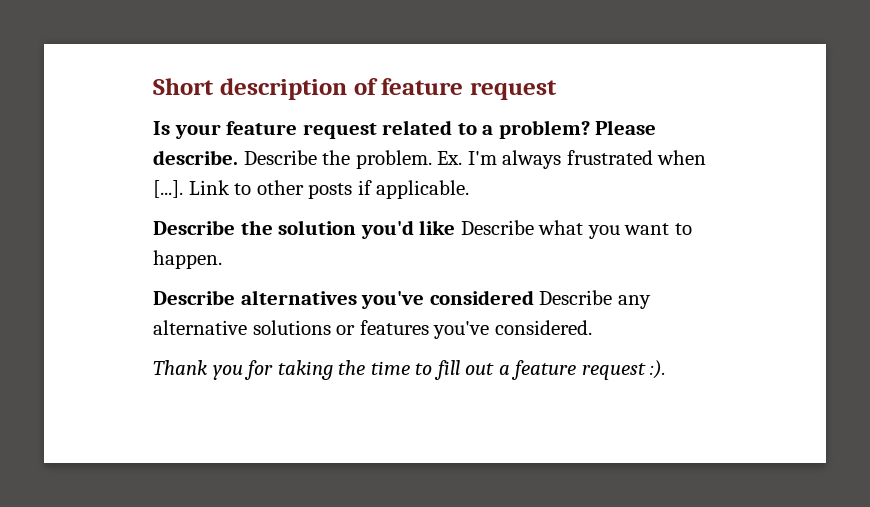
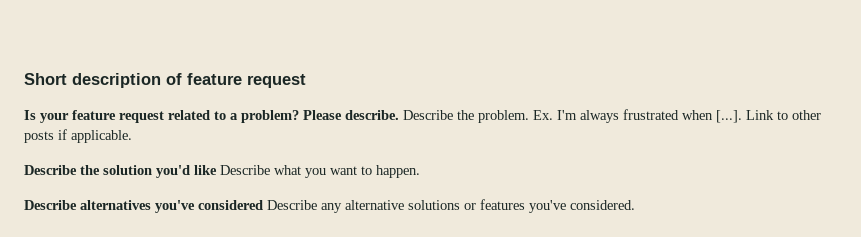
[153,360,667,380] // Thank you for taking the time to fill out a feature request :). -> (635, 205) none

